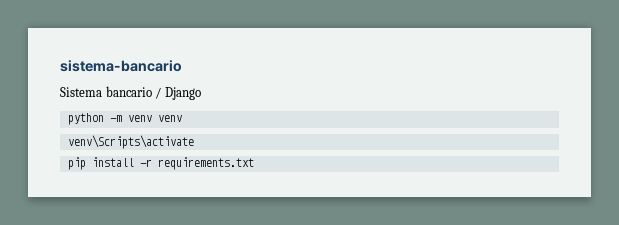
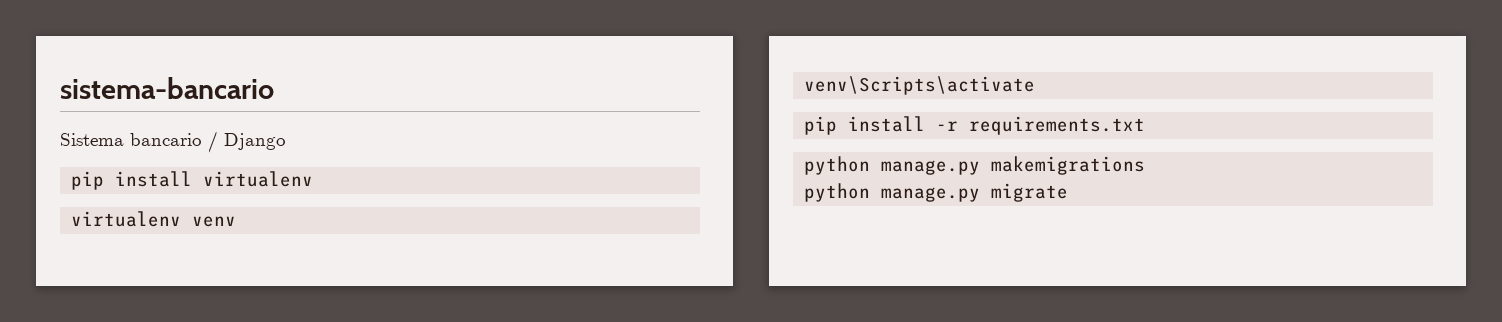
[67,113,152,125] python -m venv -> [71,171,314,190] [71,211,182,227] pip install virtualenv // virtualenv
(254, 163) none -> [804,156,1146,175] [804,183,1069,202] // python manage.py makemigrations // python manage.py migrate

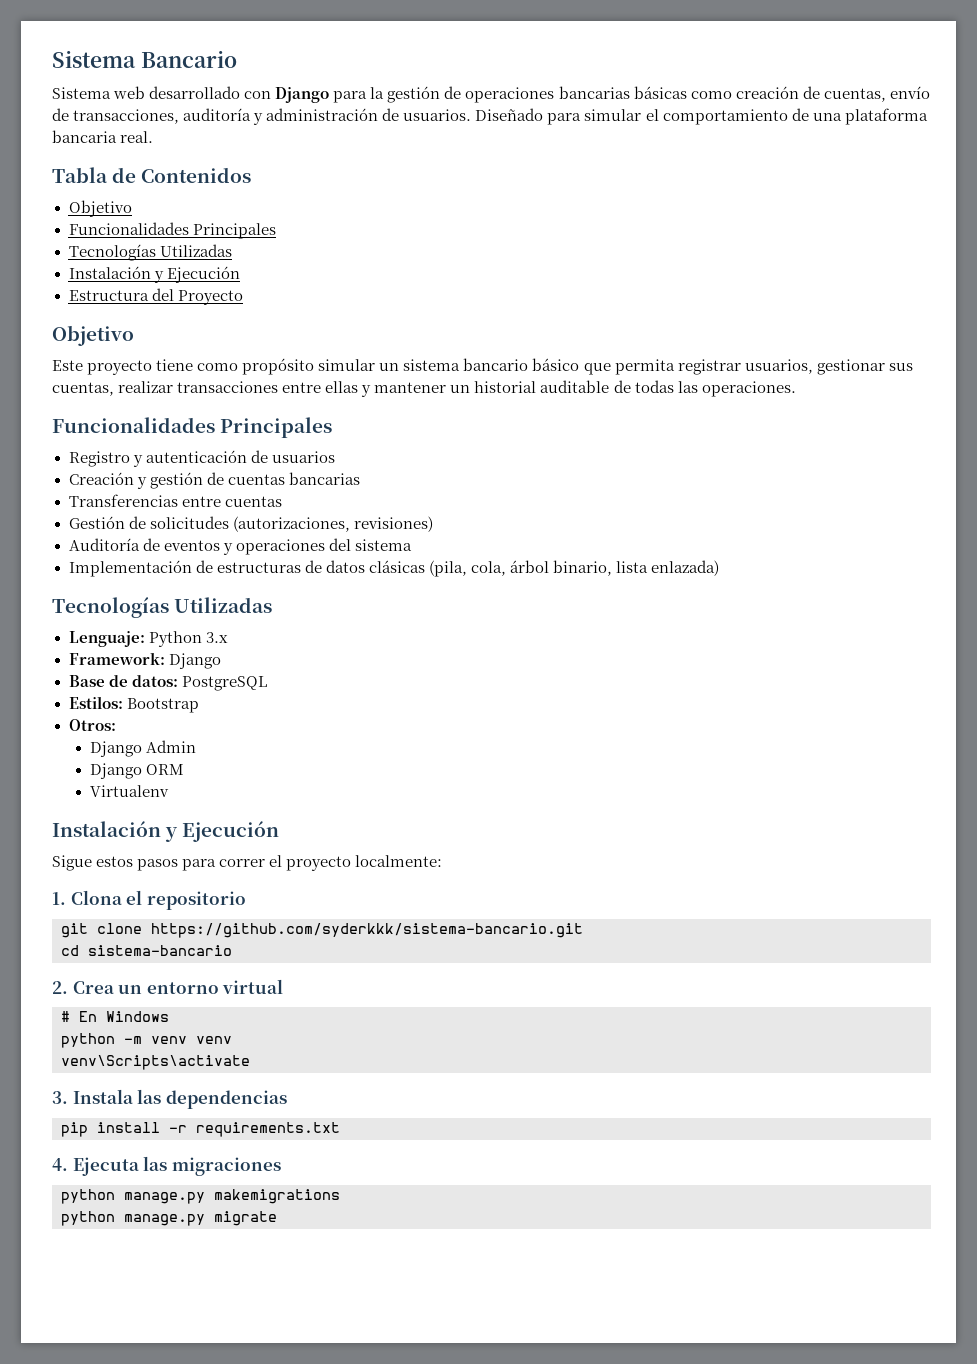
[60,77,274,99] [60,131,286,153] [71,171,314,190] [71,211,237,227] [804,76,1036,95] sistema-bancario // Sistema bancario / Django // pip install virtualenv // virtualenv venv // venv\Scripts\activate -> [52,50,237,68] [52,86,930,103] [52,108,928,125] [52,130,154,143] [52,167,252,183] [68,200,132,217] [68,222,276,239] [68,244,232,261] [68,266,240,283] [68,288,243,305] [52,325,134,346] [52,358,913,375] [52,380,796,397] [52,417,333,438] [68,450,335,467] [68,472,360,489] [68,494,282,507] [68,516,433,532] [68,538,412,555] [68,560,720,577] [52,597,273,618] [68,631,228,647] [68,652,221,669] [68,675,267,691] [68,696,199,713] [68,719,116,731] [89,740,196,757] [89,763,184,779] [89,785,169,797] [52,821,280,842] [52,855,443,871] [52,890,246,910] [61,923,583,938] [61,945,232,956] [52,979,284,994] [61,1011,169,1022] [61,1033,232,1048] [61,1055,250,1070] [52,1089,287,1109] Sistema Bancario // Sistema web desarrollado con Django para la gestión de operaciones bancarias básicas como creación de cuentas, envío de transacciones, auditoría y administración de usuarios. Diseñado para simular el comportamiento de una plataforma bancaria real. // Tabla de Contenidos // Objetivo // Funcionalidades Principales // Tecnologías Utilizadas // Instalación y Ejecución // Estructura del Proyecto // Objetivo // Este proyecto tiene como propósito simular un sistema bancario básico que permita registrar usuarios, gestionar sus cuentas, realizar transacciones entre ellas y mantener un historial auditable de todas las operaciones. // Funcionalidades Principales // Registro y autenticación de usuarios // Creación y gestión de cuentas bancarias // Transferencias entre cuentas // Gestión de solicitudes (autorizaciones, revisiones) // Auditoría de eventos y operaciones del sistema // Implementación de estructuras de datos clásicas (pila, cola, árbol binario, lista enlazada) // Tecnologías Utilizadas // Lenguaje: Python 3.x // Framework: Django // Base de datos: PostgreSQL // Estilos: Bootstrap // Otros: // Django Admin // Django ORM // Virtualenv // Instalación y Ejecución // Sigue estos pasos para correr el proyecto localmente: // 1. Clona el repositorio // git clone https://github.com/syderkkk/sistema-bancario.git // cd sistema-bancario // 2. Crea un entorno virtual // # En Windows // python -m venv venv // venv\Scripts\activate // 3. Instala las dependencias
(1146, 125) none -> [52,1156,281,1176] // 4. Ejecuta las migraciones

